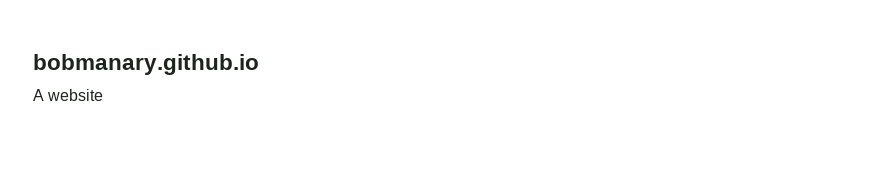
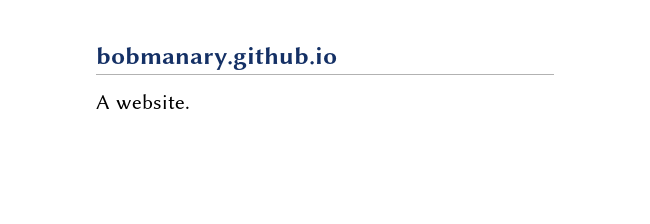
[47,89,104,101] website -> [115,94,190,110] website.

